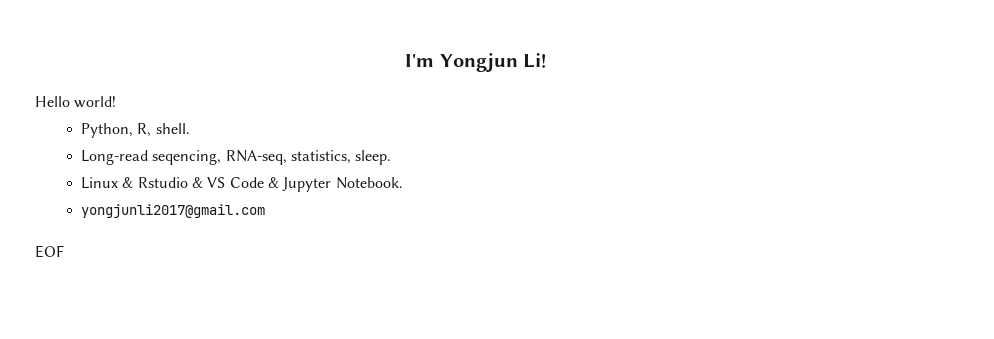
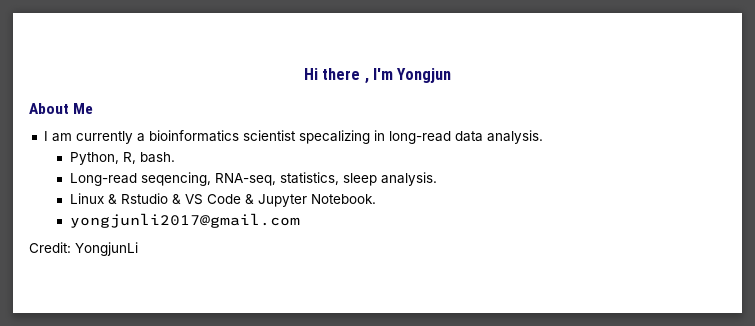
(405, 60) none -> [303,68,369,84] Hi there ,
[522,53,546,68] [35,96,117,108] Li! // Hello world! -> [29,103,94,114] [43,130,543,144] // About Me // I am currently a bioinformatics scientist specalizing in long-read data analysis.
[155,123,190,134] shell. -> [139,152,175,163] bash.
[355,150,392,165] sleep. -> [342,172,437,186] sleep analysis.
[35,245,64,258] EOF -> [29,242,138,256] Credit: YongjunLi

